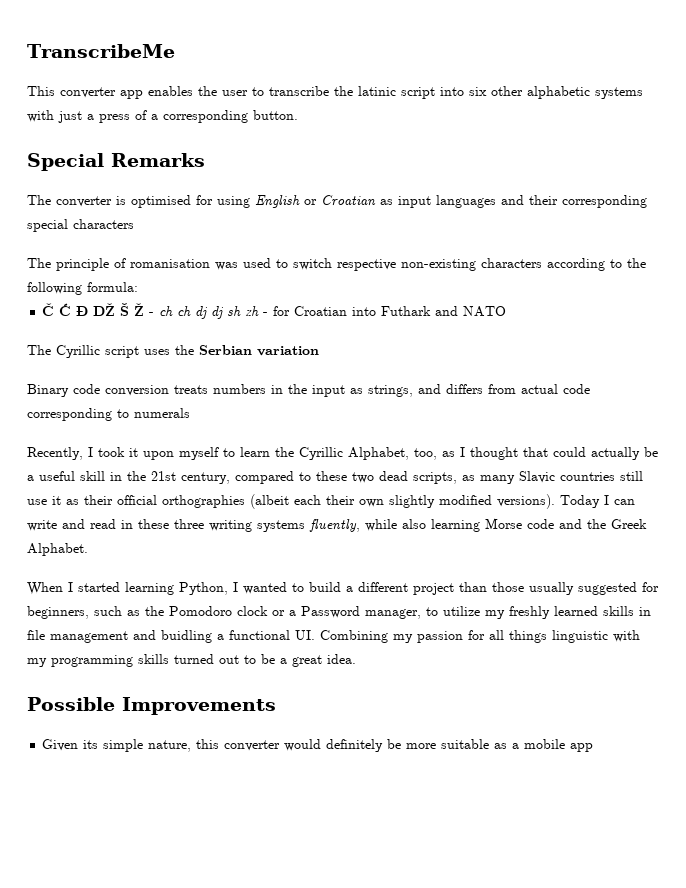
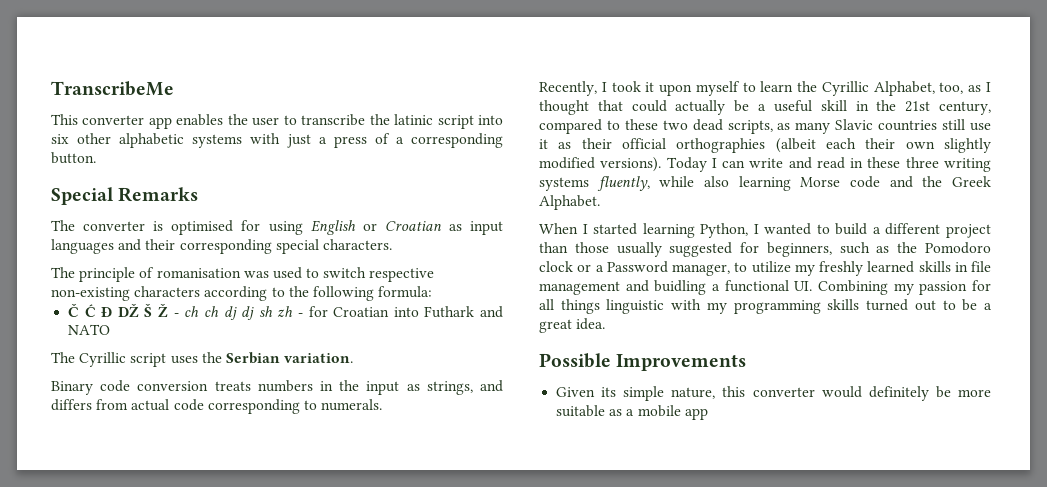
[73,219,134,229] characters -> [322,239,392,250] characters.
[257,346,319,356] variation -> [284,353,354,363] variation.
[134,408,190,418] numerals -> [321,399,383,411] numerals.

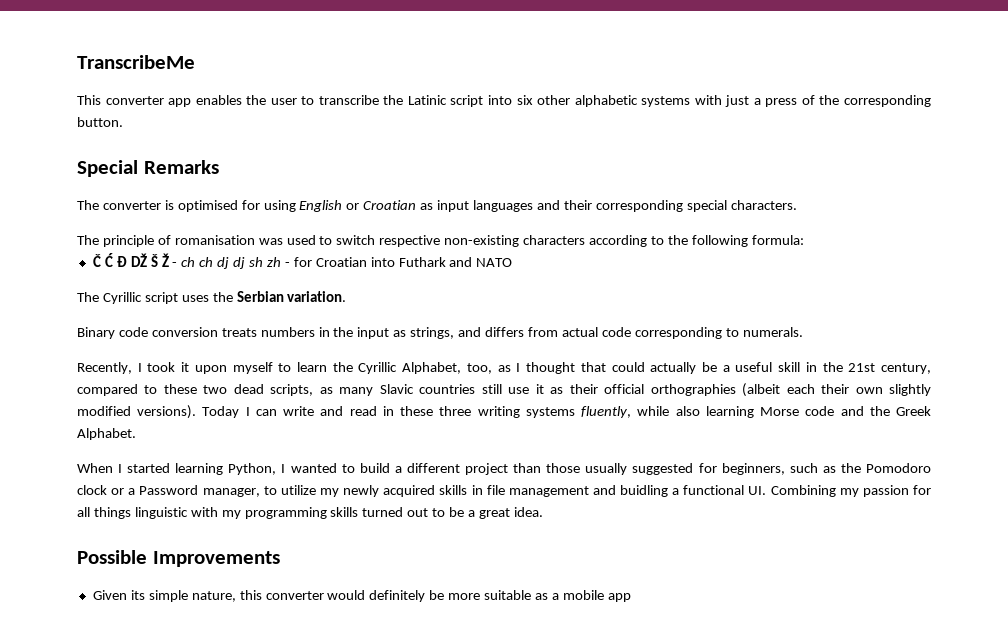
[394,114,434,125] latinic -> [407,95,447,105] Latinic
[395,137,404,144] a -> [819,95,840,105] the
[819,261,915,276] freshly learned -> [343,485,436,497] newly acquired

